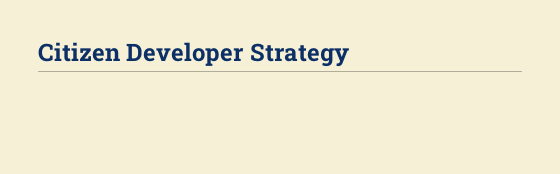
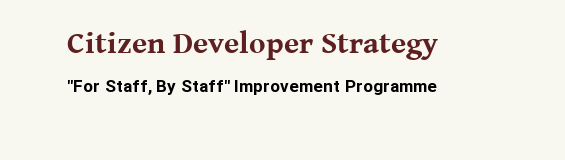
(349, 55) none -> [67,80,437,95] // "For Staff, By Staff" Improvement Programme

